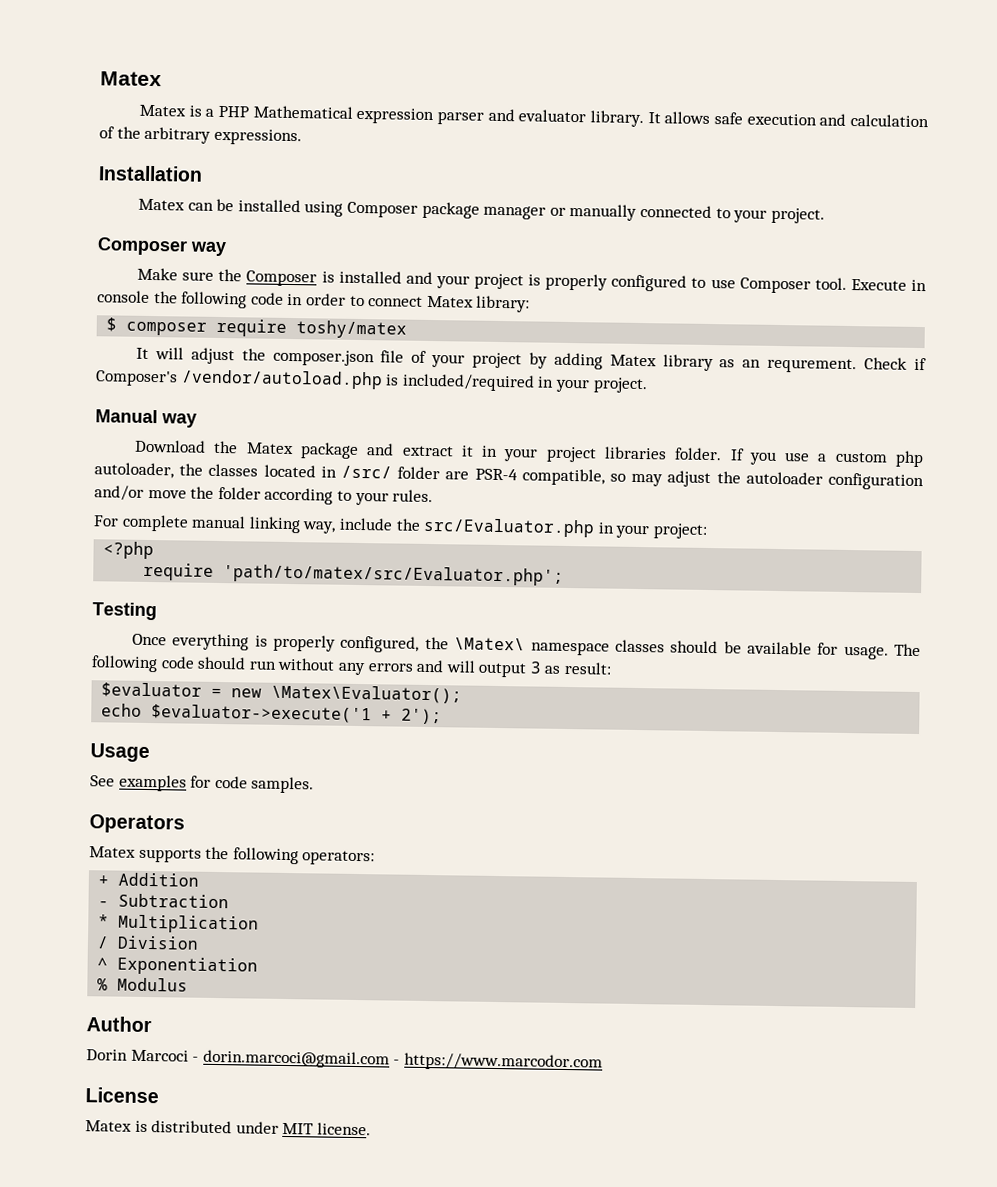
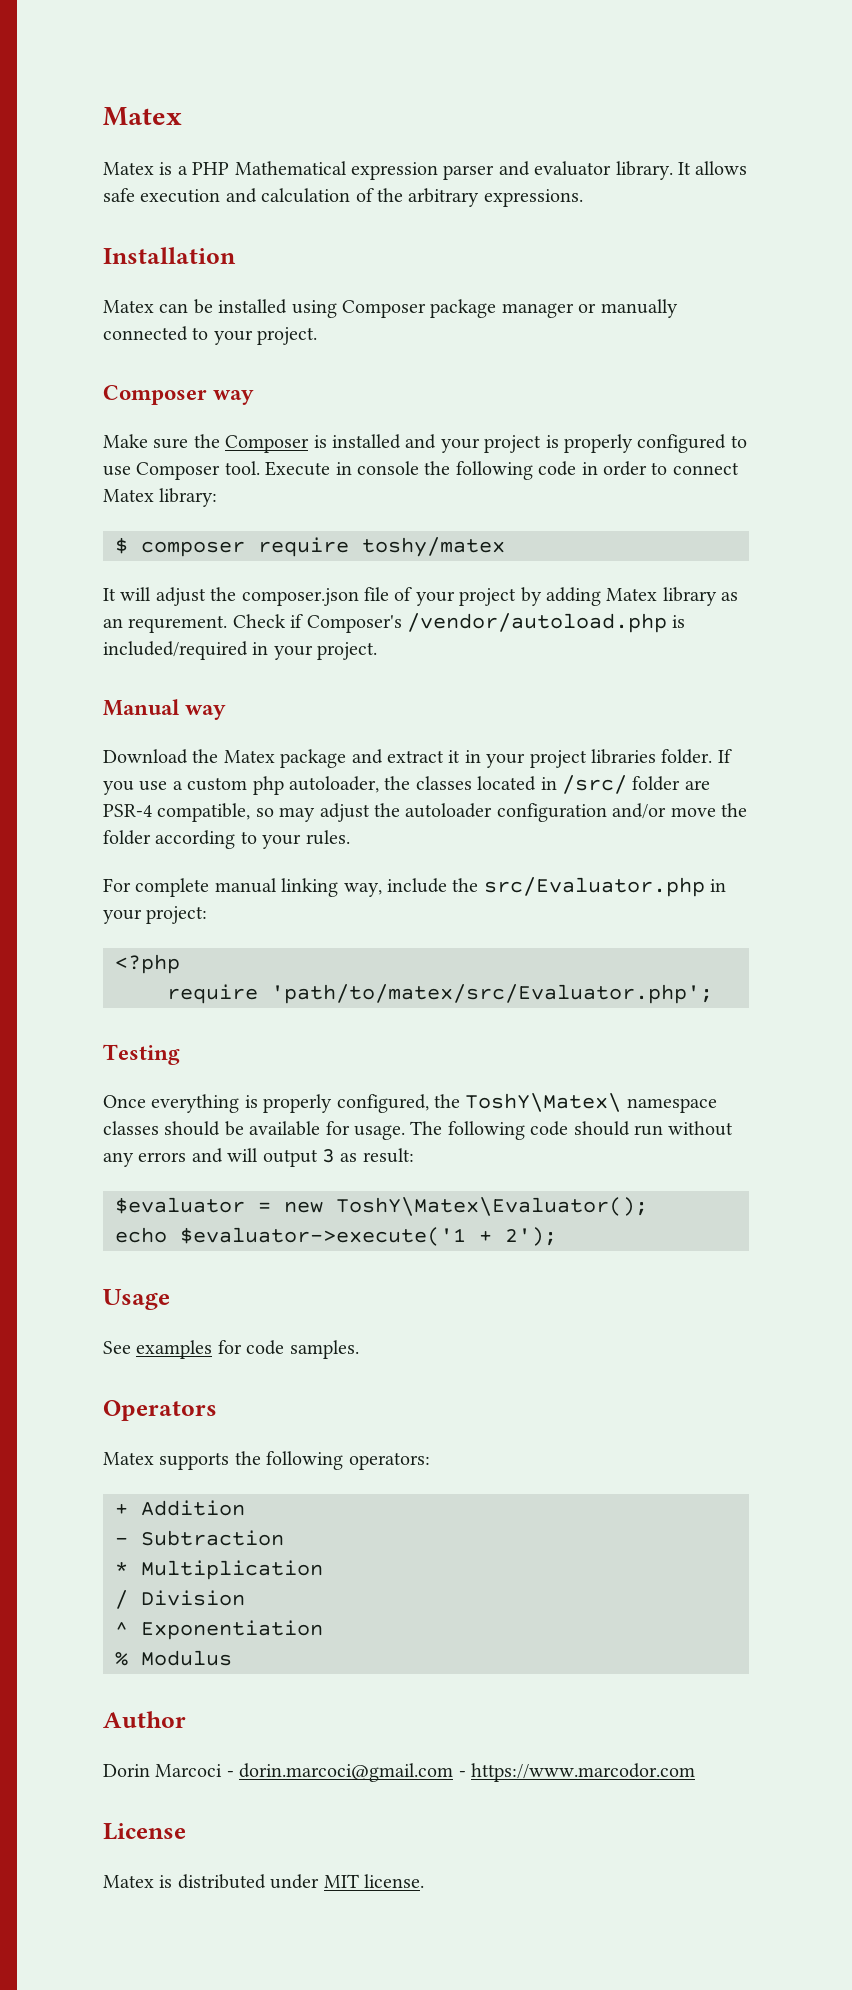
[454,637,526,651] \Matex\ -> [465,1093,622,1112] ToshY\Matex\
[271,684,463,704] \Matex\Evaluator(); -> [336,1197,648,1216] ToshY\Matex\Evaluator();

